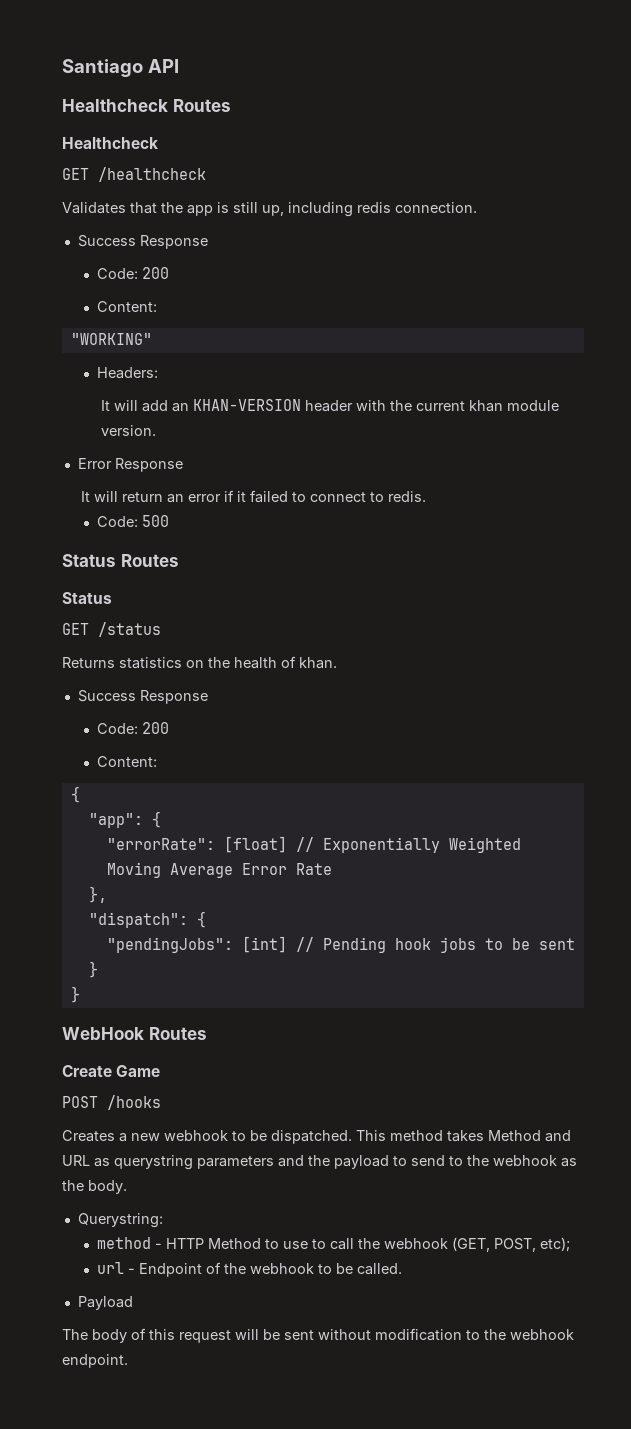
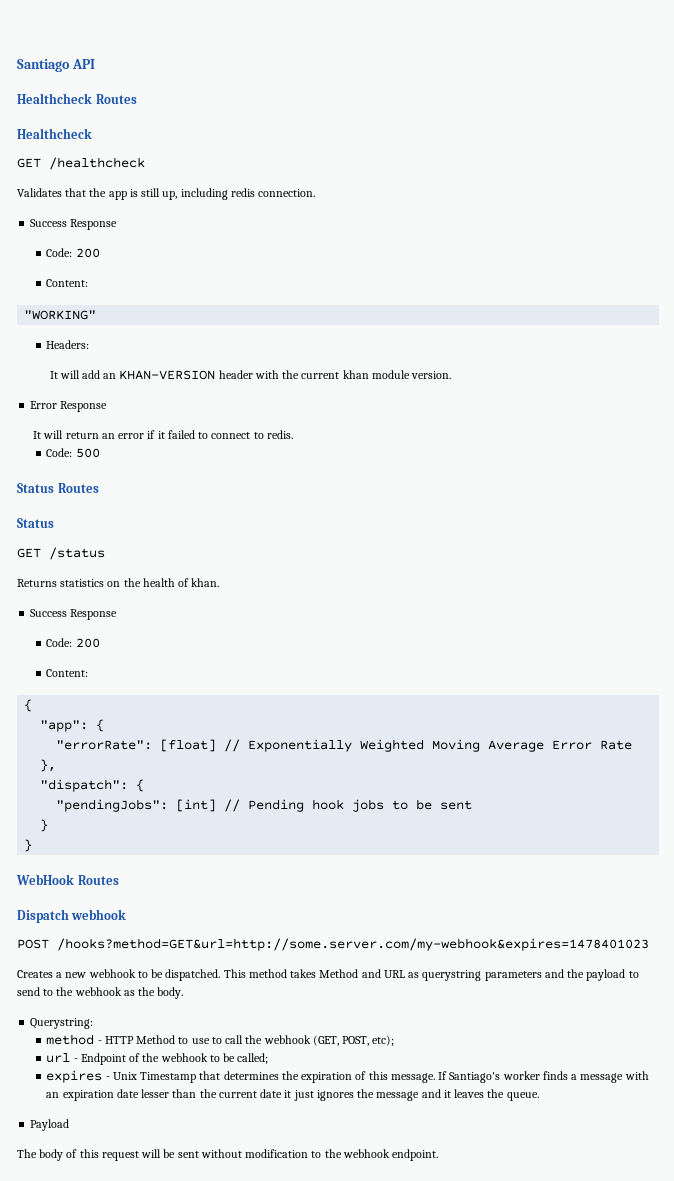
[62,1065,161,1077] Create Game -> [17,909,127,923] Dispatch webhook
[107,1095,161,1110] /hooks -> [57,938,649,951] /hooks?method=GET&url=http://some.server.com/my-webhook&expires=1478401023
[357,1263,403,1275] called. -> [237,1053,269,1064] [46,1070,649,1083] [46,1089,539,1101] called; // expires - Unix Timestamp that determines the expiration of this message. If Santiago's worker finds a message with an expiration date lesser than the current date it just ignores the message and it leaves the queue.

